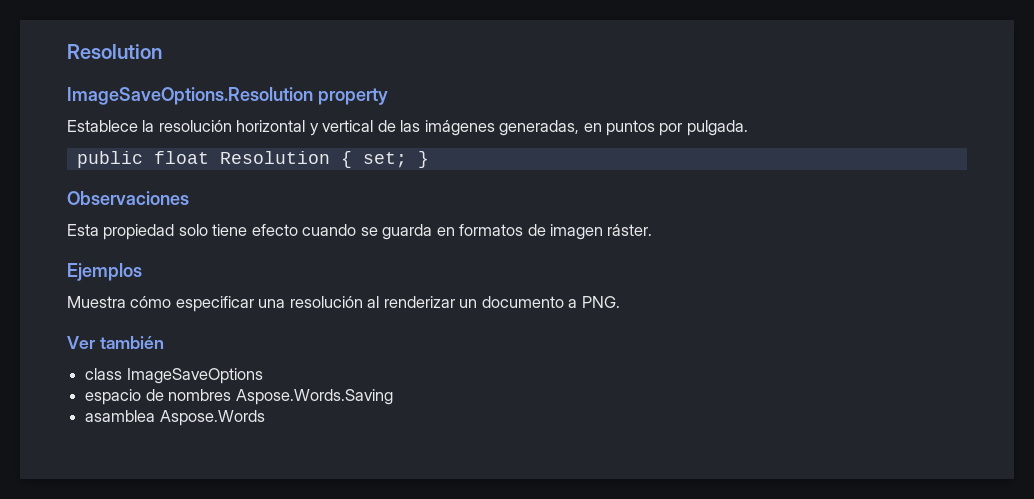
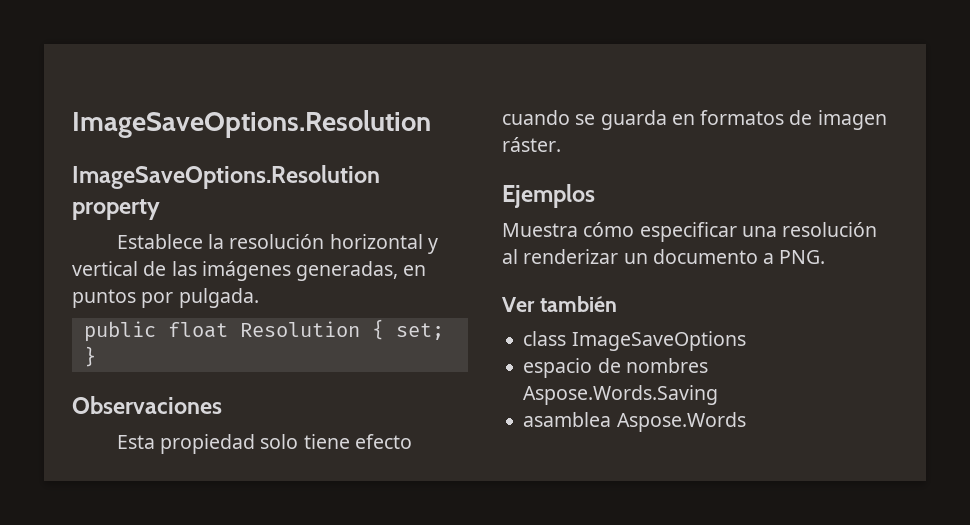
[67,44,162,59] Resolution -> [72,110,431,138] ImageSaveOptions.Resolution

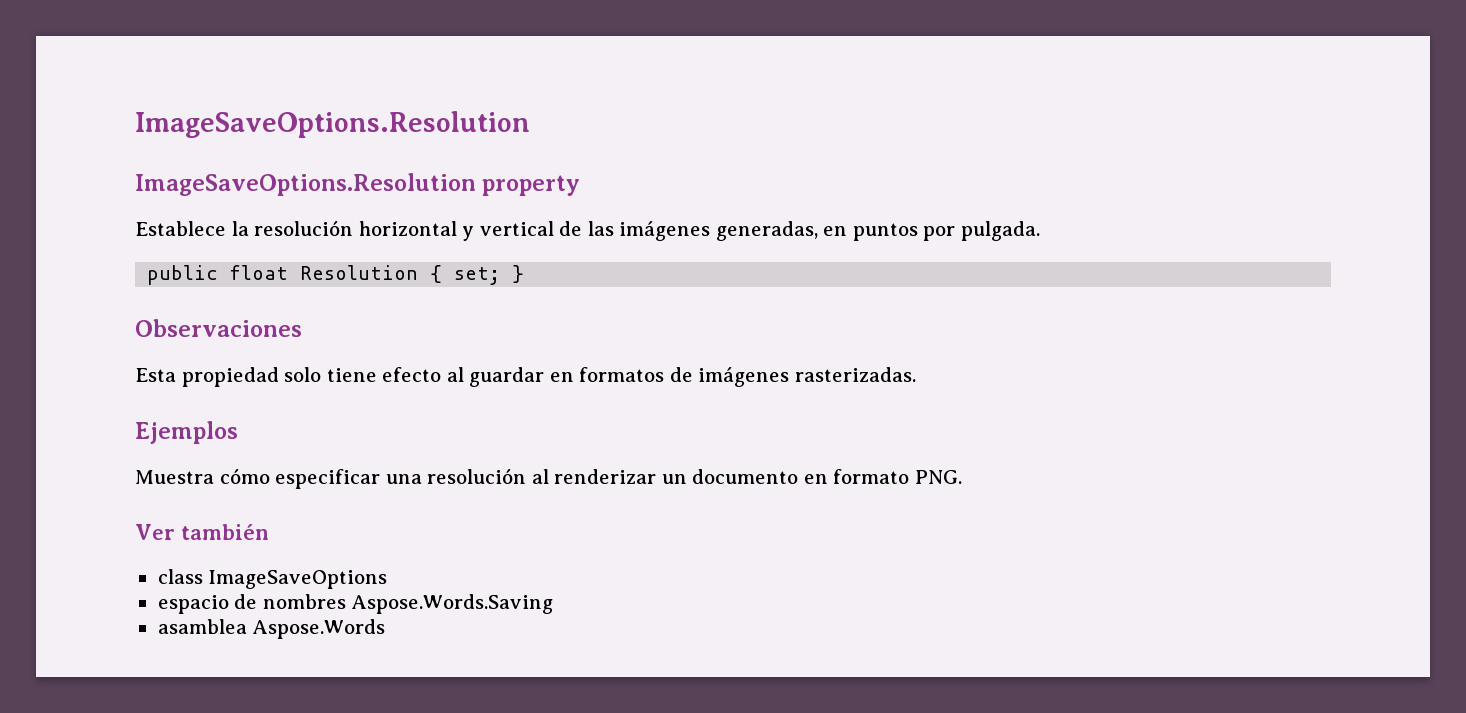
[502,110,667,130] cuando se guarda -> [446,367,545,387] al guardar
[817,110,887,130] [502,137,561,152] imagen ráster. -> [698,367,916,387] imágenes rasterizadas.
[763,253,775,264] a -> [803,469,910,484] en formato

